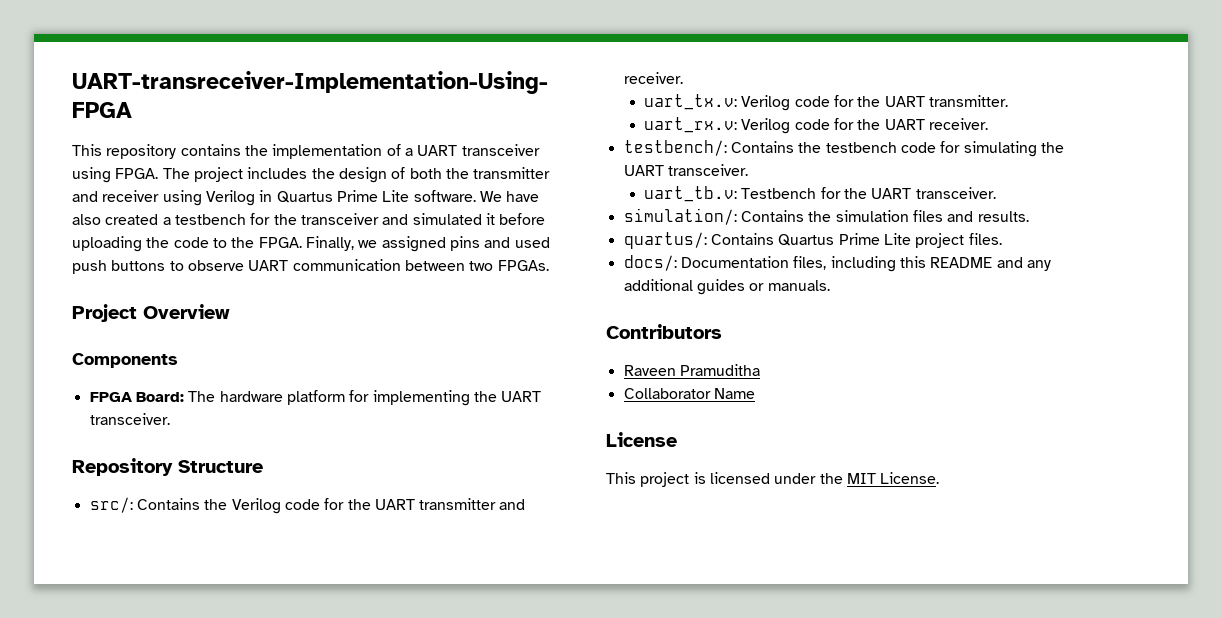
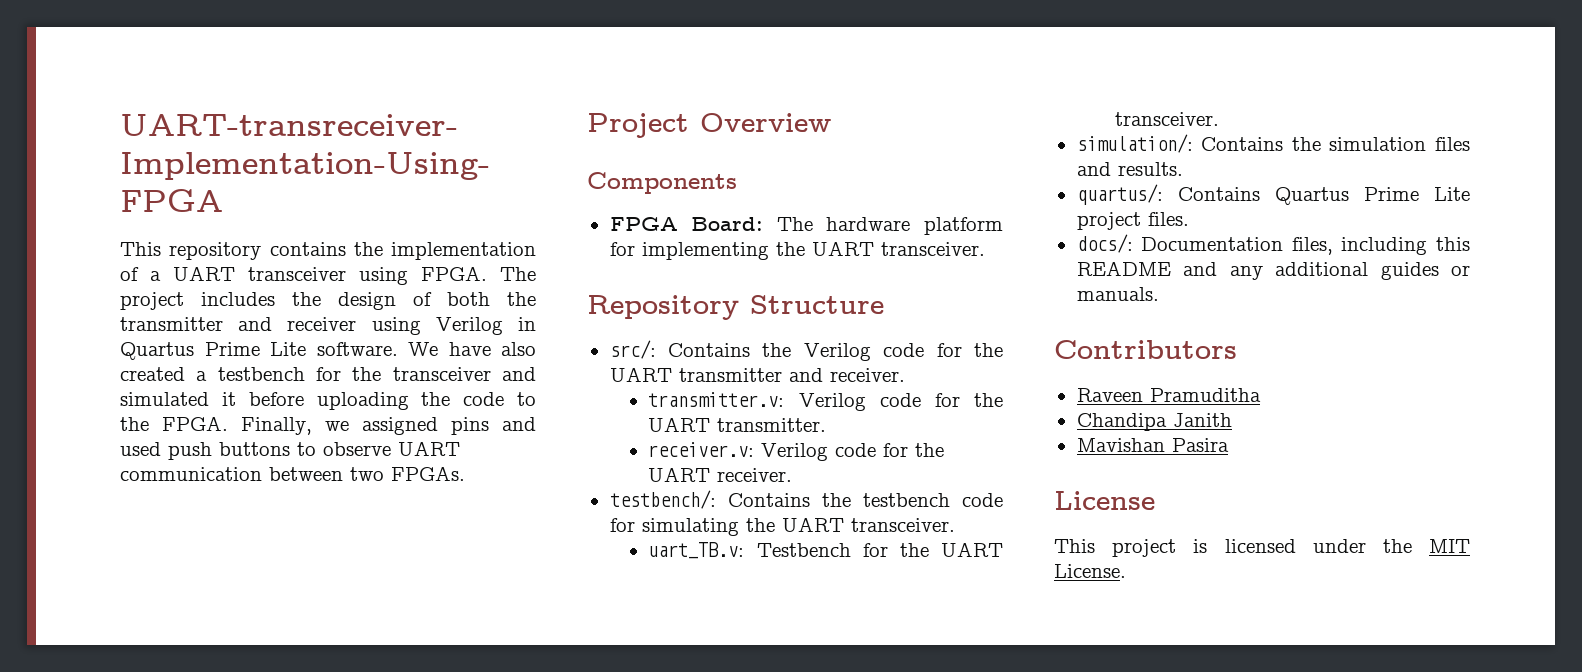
[643,94,737,110] uart_tx.v: -> [648,392,785,407] transmitter.v:
[643,117,737,133] uart_rx.v: -> [648,442,755,457] receiver.v:
[643,186,737,202] uart_tb.v: -> [648,542,745,559] uart_TB.v:
[623,388,755,399] Collaborator Name -> [1076,413,1232,431] [1076,438,1229,452] Chandipa Janith // Mavishan Pasira

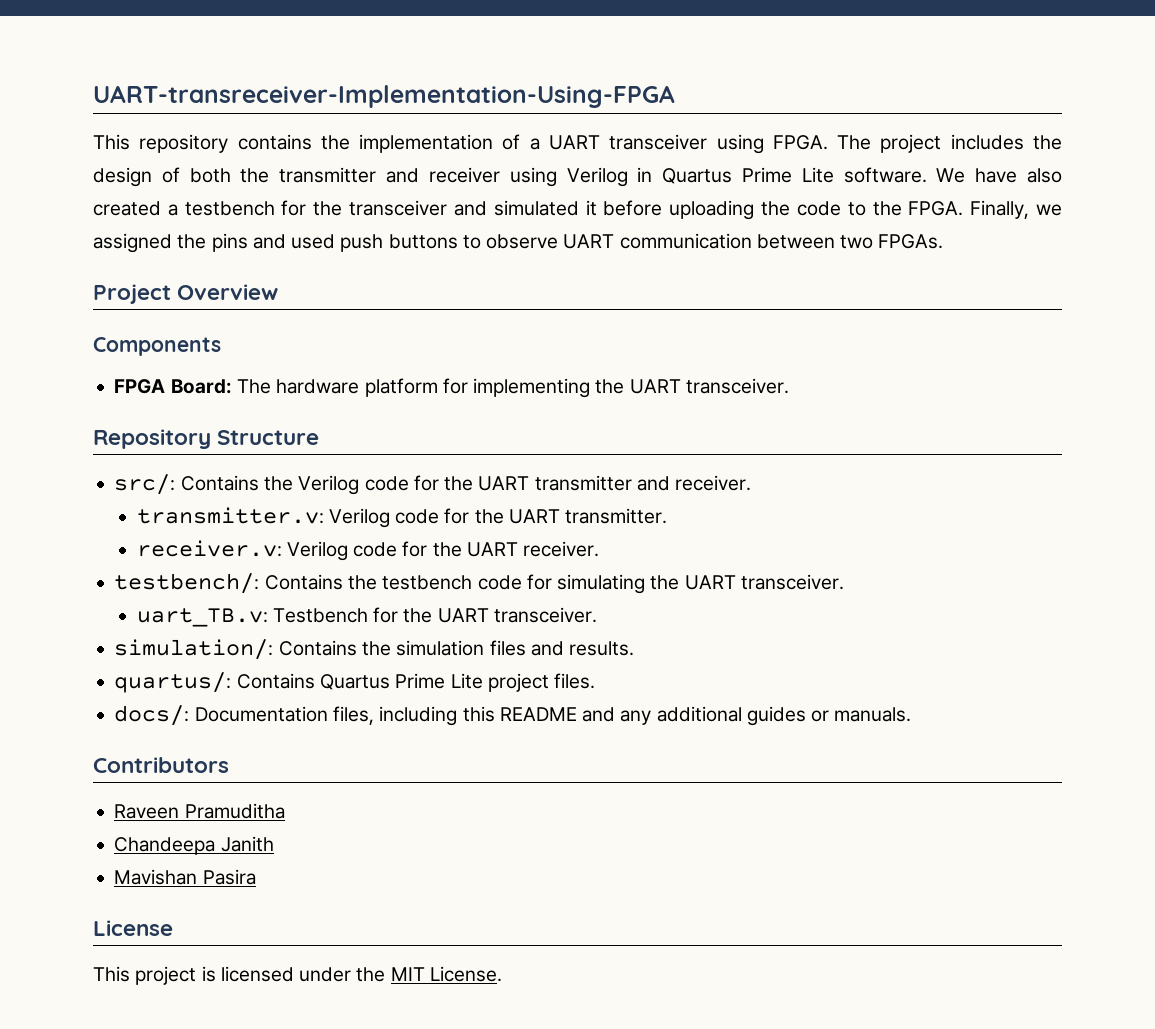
(438, 426) none -> [177,234,207,249] the
[1076,413,1167,431] Chandipa -> [114,837,216,855] Chandeepa

